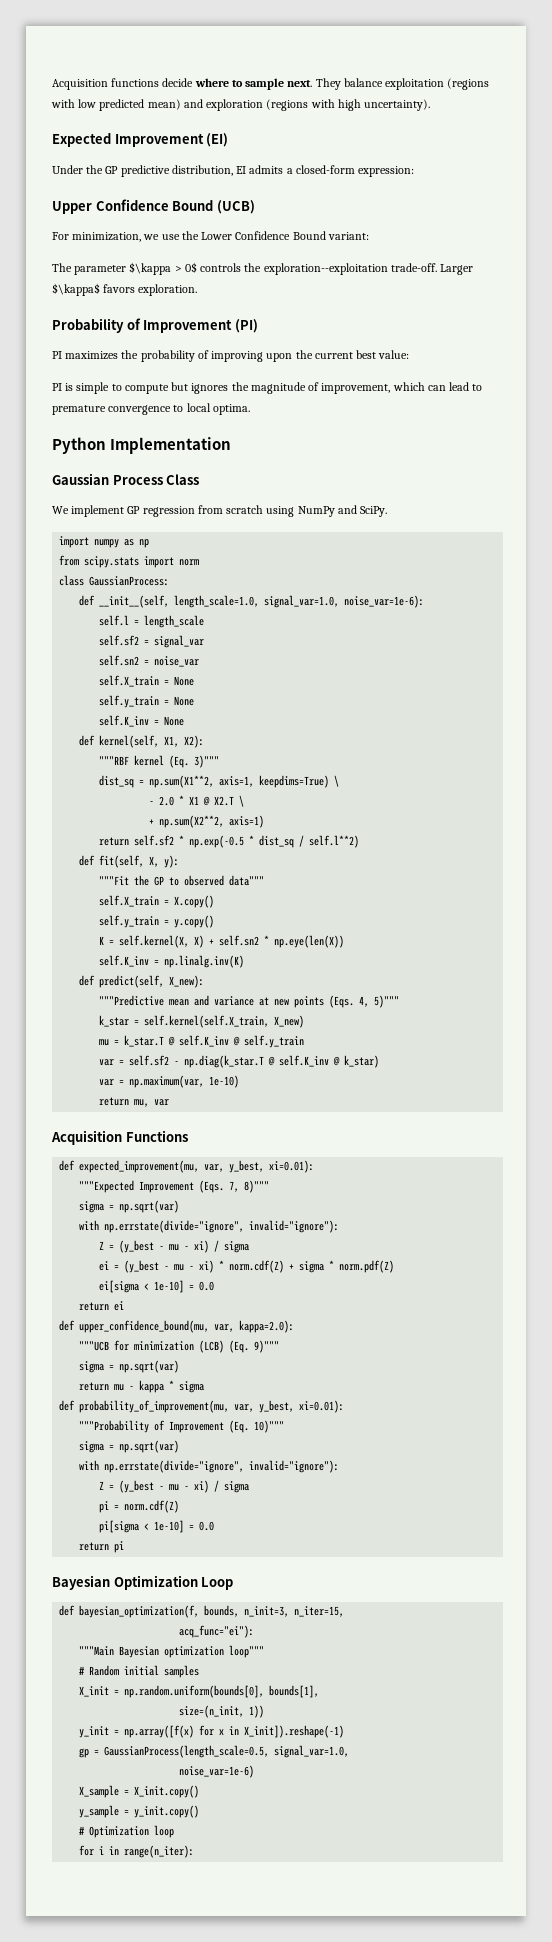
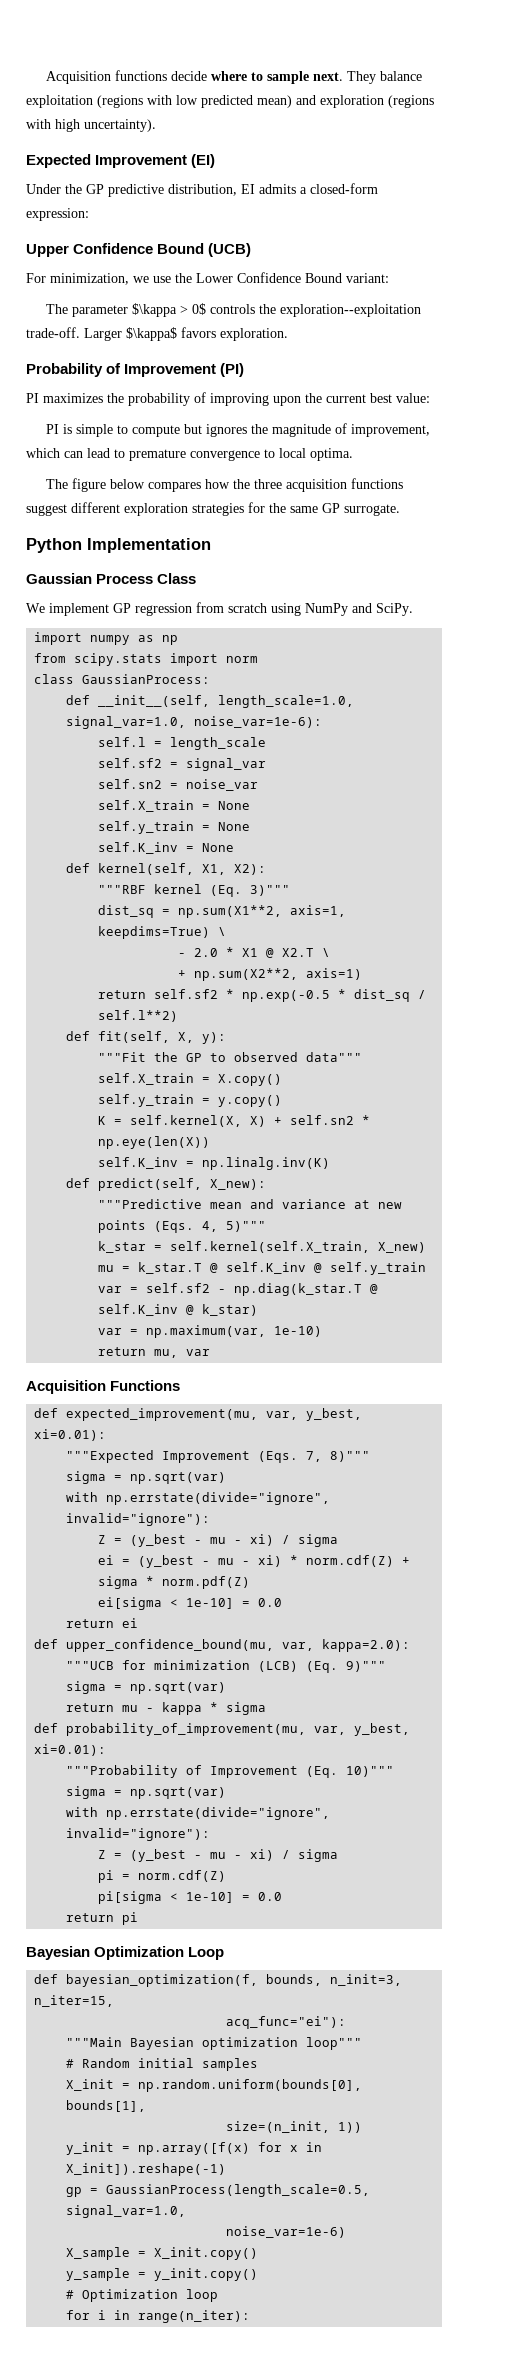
(250, 409) none -> [46,478,404,492] [26,502,400,516] // The figure below compares how the three acquisition functions suggest different exploration strategies for the same GP surrogate.

